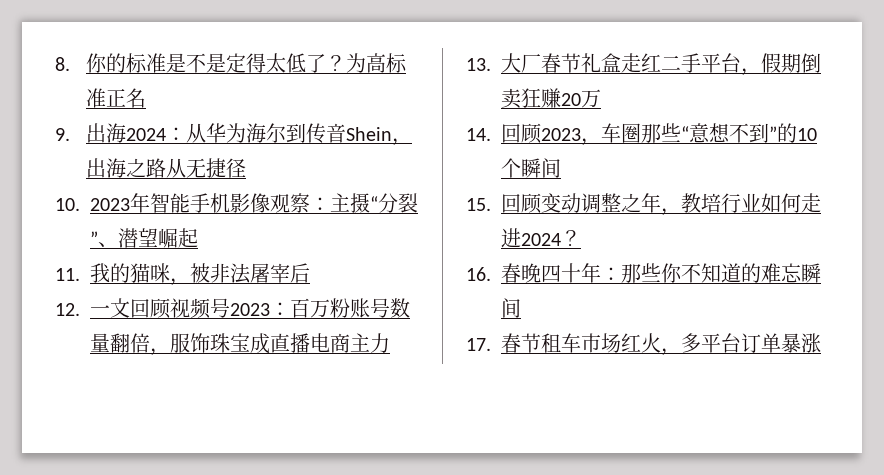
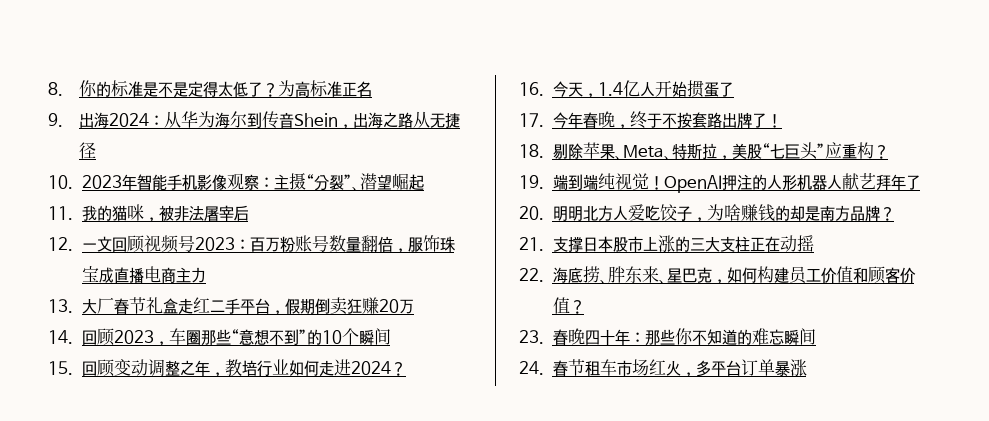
(491, 274) none -> [552,80,734,98] [519,111,782,129] [519,142,889,161] [519,173,921,193] [519,204,895,222] [519,235,814,252] [519,266,916,285] [552,297,585,314] [519,330,544,344] 今天，1.4亿人开始掼蛋了 // 17.今年春晚，终于不按套路出牌了！ // 18.剔除苹果、Meta、特斯拉，美股“七巨头”应重构？ // 19.端到端纯视觉！OpenAI押注的人形机器人献艺拜年了 // 20.明明北方人爱吃饺子，为啥赚钱的却是南方品牌？ // 21.支撑日本股市上涨的三大支柱正在动摇 // 22.海底捞、胖东来、星巴克，如何构建员工价值和顾客价值？ // 23.
[466,338,491,351] 17. -> [519,361,544,375] 24.

